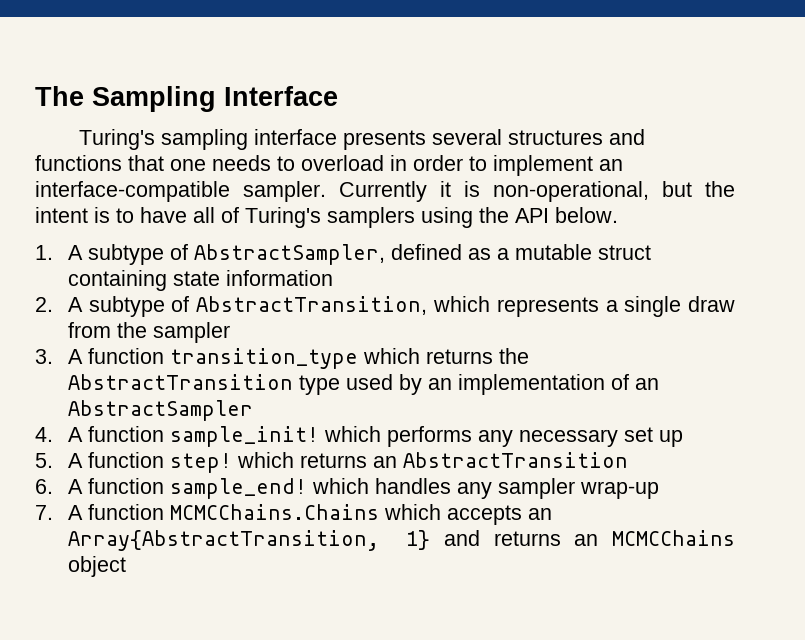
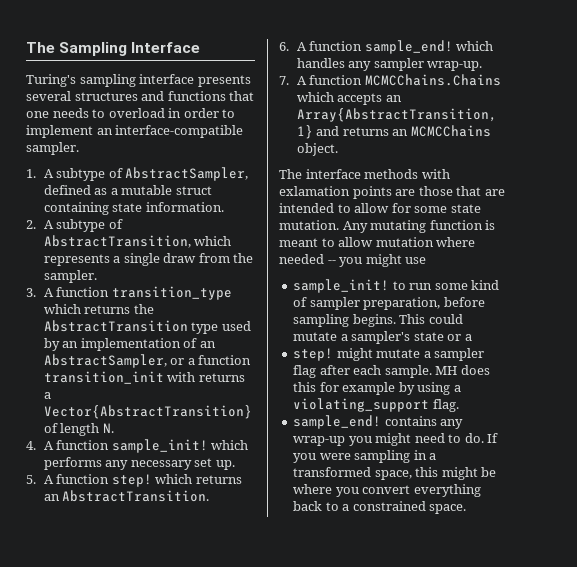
[339,181,735,202] [35,207,618,228] Currently it is non-operational, but the intent is to have all of Turing's samplers using the API below. -> (79, 148) none
[225,270,333,286] information -> [145,202,224,212] information.
[152,322,230,343] sampler -> [43,270,97,283] sampler.
[67,400,253,421] AbstractSampler -> [43,354,252,368] [43,371,245,384] [43,392,51,399] [43,405,252,419] [43,423,114,436] AbstractSampler, or a function transition_init with returns a Vector{AbstractTransition} of length N.
[658,430,683,447] up -> [215,460,235,470] up.
[402,452,628,468] AbstractTransition -> [62,490,210,502] AbstractTransition.
[579,481,659,499] wrap-up -> [427,61,483,71] wrap-up.
[67,556,126,577] object -> [296,143,338,156] [279,169,450,179] [279,186,505,199] [279,203,481,213] [279,220,496,233] [279,237,476,247] [279,254,427,267] [293,279,500,293] [293,297,485,310] [293,314,463,327] [293,331,472,344] [293,348,485,361] [293,365,490,378] [293,382,461,395] [293,398,459,412] [293,415,464,429] [293,433,499,446] [293,450,437,463] [293,467,497,480] [293,484,481,497] [293,501,467,514] object. // The interface methods with exlamation points are those that are intended to allow for some state mutation. Any mutating function is meant to allow mutation where needed -- you might use // sample_init! to run some kind of sampler preparation, before sampling begins. This could mutate a sampler's state or a // step! might mutate a sampler flag after each sample. MH does this for example by using a violating_support flag. // sample_end! contains any wrap-up you might need to do. If you were sampling in a transformed space, this might be where you convert everything back to a constrained space.

